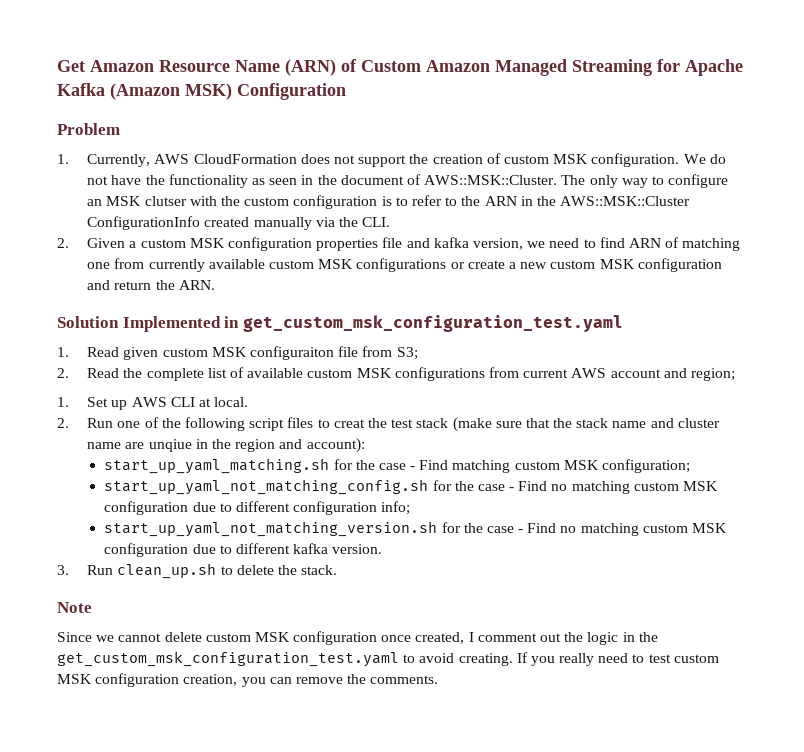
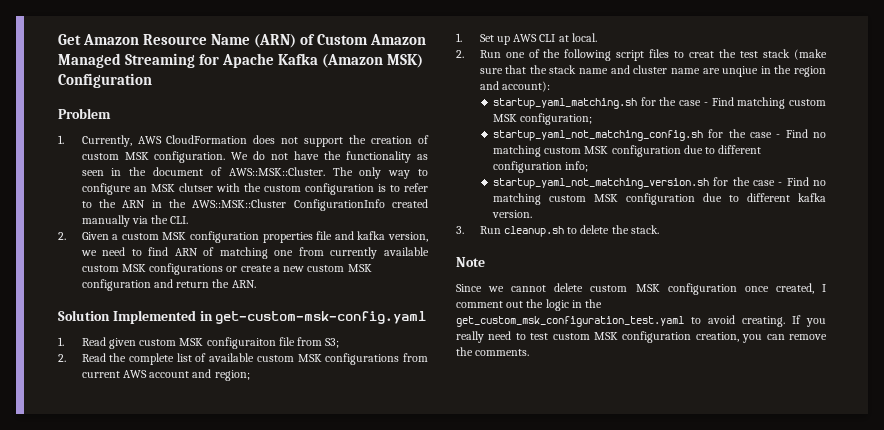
[242,315,623,332] get_custom_msk_configuration_test.yaml -> [215,311,427,324] get-custom-msk-config.yaml
[104,458,330,474] start_up_yaml_matching.sh -> [492,98,637,109] startup_yaml_matching.sh
[104,479,429,495] start_up_yaml_not_matching_config.sh -> [492,130,703,141] startup_yaml_not_matching_config.sh
[104,521,438,537] start_up_yaml_not_matching_version.sh -> [492,178,709,189] startup_yaml_not_matching_version.sh
[117,563,217,579] clean_up.sh -> [503,226,564,237] cleanup.sh

